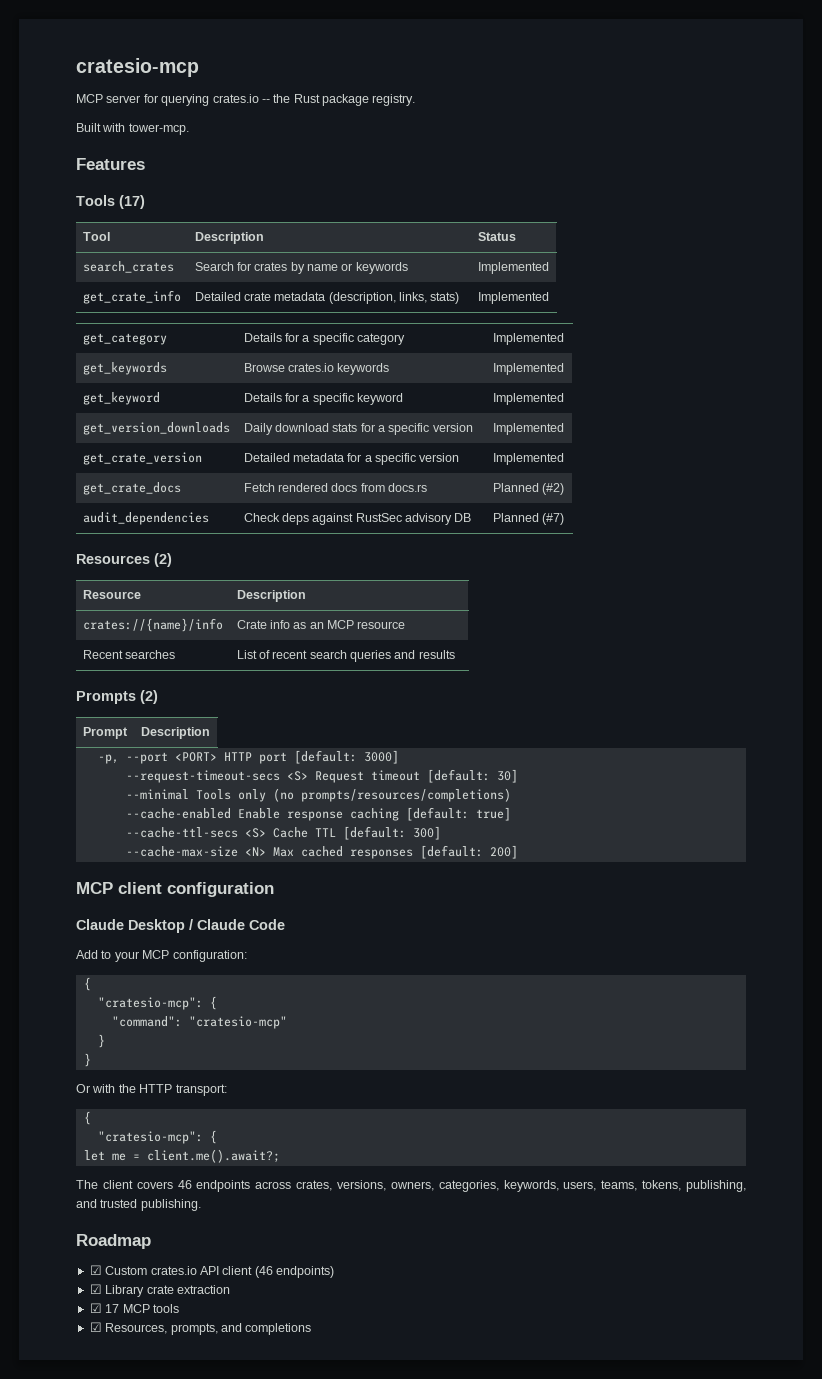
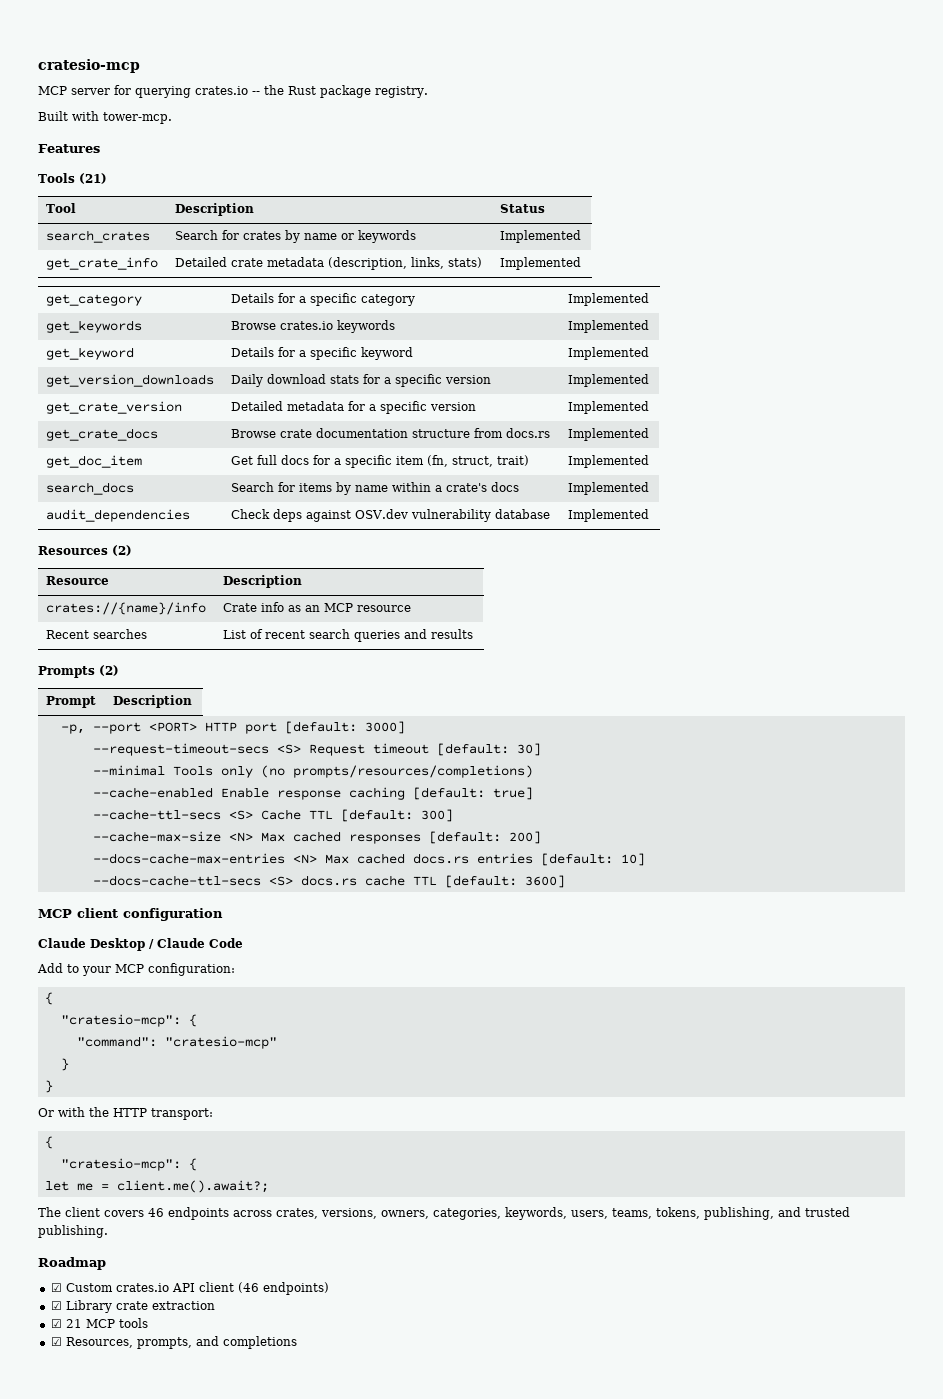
[119,195,145,209] (17) -> [78,173,107,184] (21)
[243,483,428,492] [492,483,564,495] Fetch rendered docs from docs.rs | Planned (#2) -> [231,428,551,438] [568,428,650,441] [46,455,143,468] [231,455,530,468] [568,455,650,468] [46,482,135,495] [231,482,520,495] [568,482,650,495] Browse crate documentation structure from docs.rs | Implemented // get_doc_item | Get full docs for a specific item (fn, struct, trait) | Implemented // search_docs | Search for items by name within a crate's docs | Implemented
[355,513,472,525] [492,513,564,525] RustSec advisory DB | Planned (#7) -> [355,509,551,522] [568,509,650,522] OSV.dev vulnerability database | Implemented
(518, 852) none -> [92,853,645,866] [92,875,565,888] // --docs-cache-max-entries <N> Max cached docs.rs entries [default: 10] // --docs-cache-ttl-secs <S> docs.rs cache TTL [default: 3600]
[105,1304,120,1313] 17 -> [65,1319,82,1328] 21

